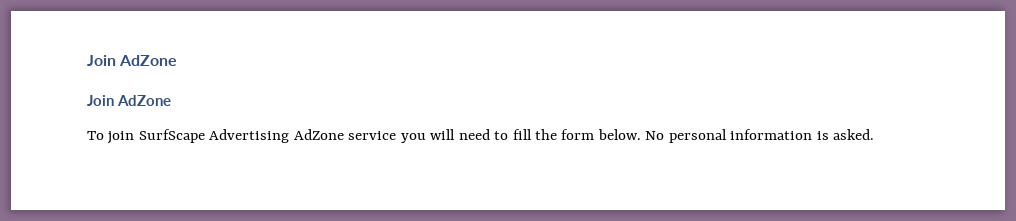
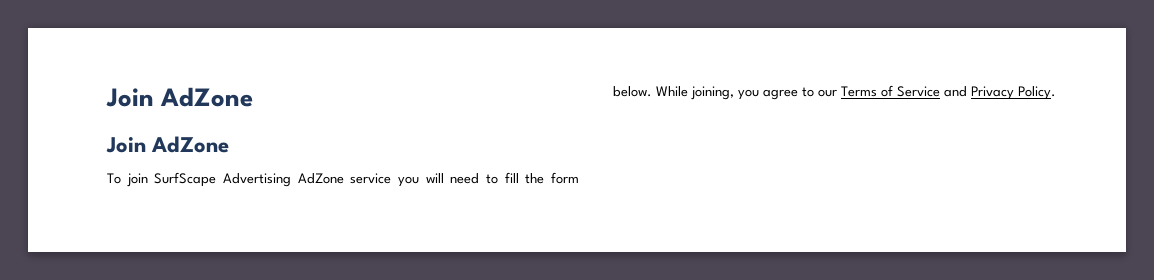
[645,129,875,143] No personal information is asked. -> [656,85,1056,100] While joining, you agree to our Terms of Service and Privacy Policy.

